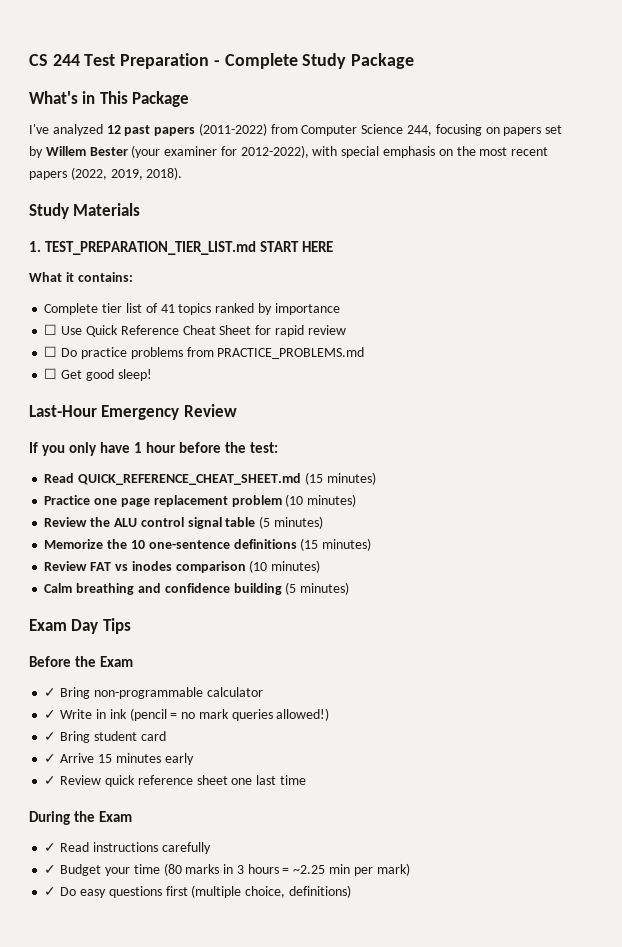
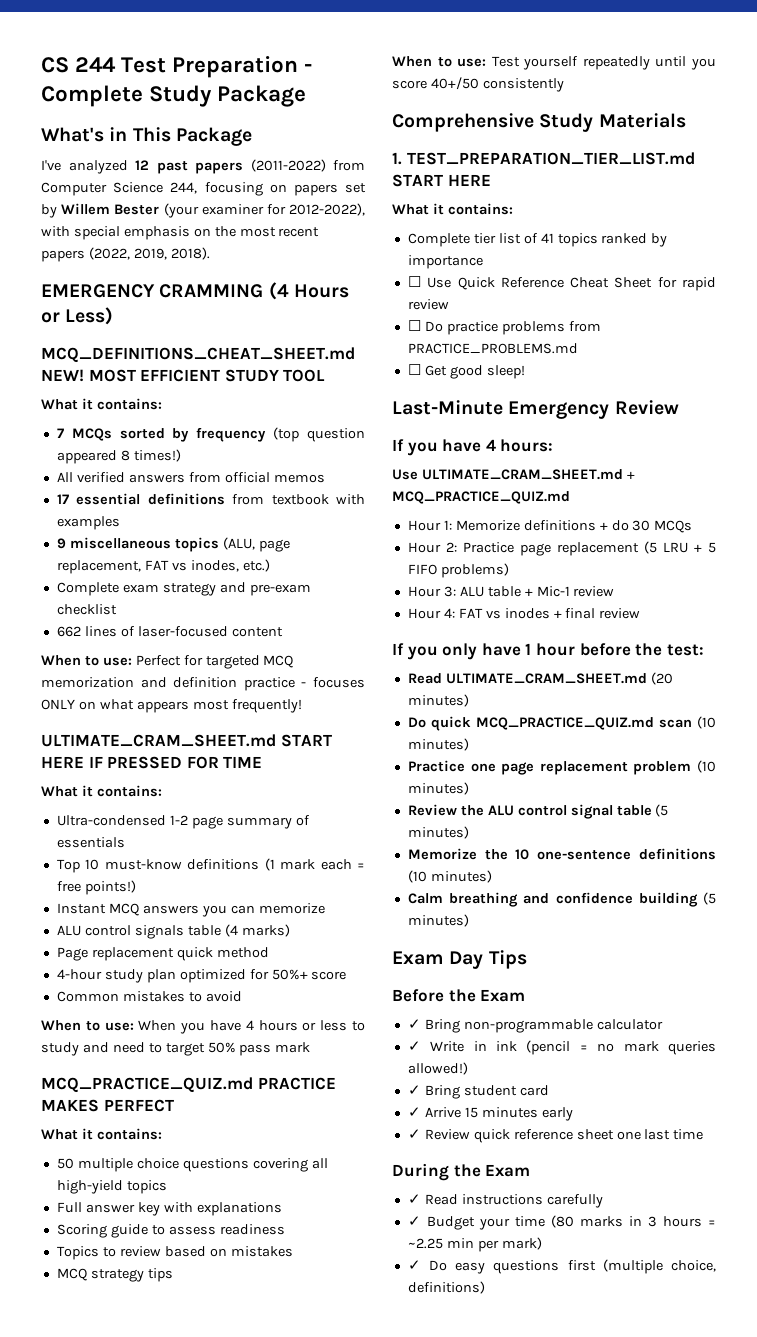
(183, 173) none -> [41,282,349,300] [41,307,114,325] [41,347,355,363] [41,369,326,382] [41,398,162,410] [56,427,365,442] [56,449,181,464] [56,472,325,483] [56,493,366,505] [56,516,120,530] [56,537,290,552] [56,559,270,574] [56,582,311,596] [56,604,117,615] [56,626,283,637] [41,655,294,669] [41,677,366,691] [41,699,302,713] [41,734,332,747] [41,756,263,769] [41,785,162,797] [56,815,310,829] [56,837,125,848] [56,858,365,873] [56,880,136,895] [56,903,325,917] [56,924,290,939] [56,947,269,961] [56,969,347,983] [56,991,242,1002] [41,1020,366,1034] [41,1042,311,1056] [41,1077,336,1093] [41,1099,174,1112] [41,1128,162,1140] [56,1158,328,1172] [56,1180,167,1194] [56,1202,282,1216] [56,1224,285,1238] [56,1246,293,1260] [56,1268,173,1282] [392,56,716,70] [392,77,564,92] [392,113,534,132] EMERGENCY CRAMMING (4 Hours or Less) // MCQ_DEFINITIONS_CHEAT_SHEET.md NEW! MOST EFFICIENT STUDY TOOL // What it contains: // 7 MCQs sorted by frequency (top question appeared 8 times!) // All verified answers from official memos // 17 essential definitions from textbook with examples // 9 miscellaneous topics (ALU, page replacement, FAT vs inodes, etc.) // Complete exam strategy and pre-exam checklist // 662 lines of laser-focused content // When to use: Perfect for targeted MCQ memorization and definition practice - focuses ONLY on what appears most frequently! // ULTIMATE_CRAM_SHEET.md START HERE IF PRESSED FOR TIME // What it contains: // Ultra-condensed 1-2 page summary of essentials // Top 10 must-know definitions (1 mark each = free points!) // Instant MCQ answers you can memorize // ALU control signals table (4 marks) // Page replacement quick method // 4-hour study plan optimized for 50%+ score // Common mistakes to avoid // When to use: When you have 4 hours or less to study and need to target 50% pass mark // MCQ_PRACTICE_QUIZ.md PRACTICE MAKES PERFECT // What it contains: // 50 multiple choice questions covering all high-yield topics // Full answer key with explanations // Scoring guide to assess readiness // Topics to review based on mistakes // MCQ strategy tips // When to use: Test yourself repeatedly until you score 40+/50 consistently // Comprehensive
[29,405,97,417] Last-Hour -> [392,400,503,415] Last-Minute
(237, 410) none -> [392,439,554,456] [392,469,635,480] [392,491,570,504] [407,520,693,533] [407,541,717,556] [407,563,509,578] [407,586,615,597] [407,608,641,619] // If you have 4 hours: // Use ULTIMATE_CRAM_SHEET.md + MCQ_PRACTICE_QUIZ.md // Hour 1: Memorize definitions + do 30 MCQs // Hour 2: Practice page replacement (5 LRU + 5 FIFO problems) // Hour 3: ALU table + Mic-1 review // Hour 4: FAT vs inodes + final review
[78,472,323,485] QUICK_REFERENCE_CHEAT_SHEET.md (15 -> [445,672,673,685] [407,694,469,707] [407,716,716,731] ULTIMATE_CRAM_SHEET.md (20 minutes) // Do quick MCQ_PRACTICE_QUIZ.md scan (10
[300,538,372,551] [44,561,246,573] (15 minutes) // Review FAT vs inodes comparison -> (716, 854) none

